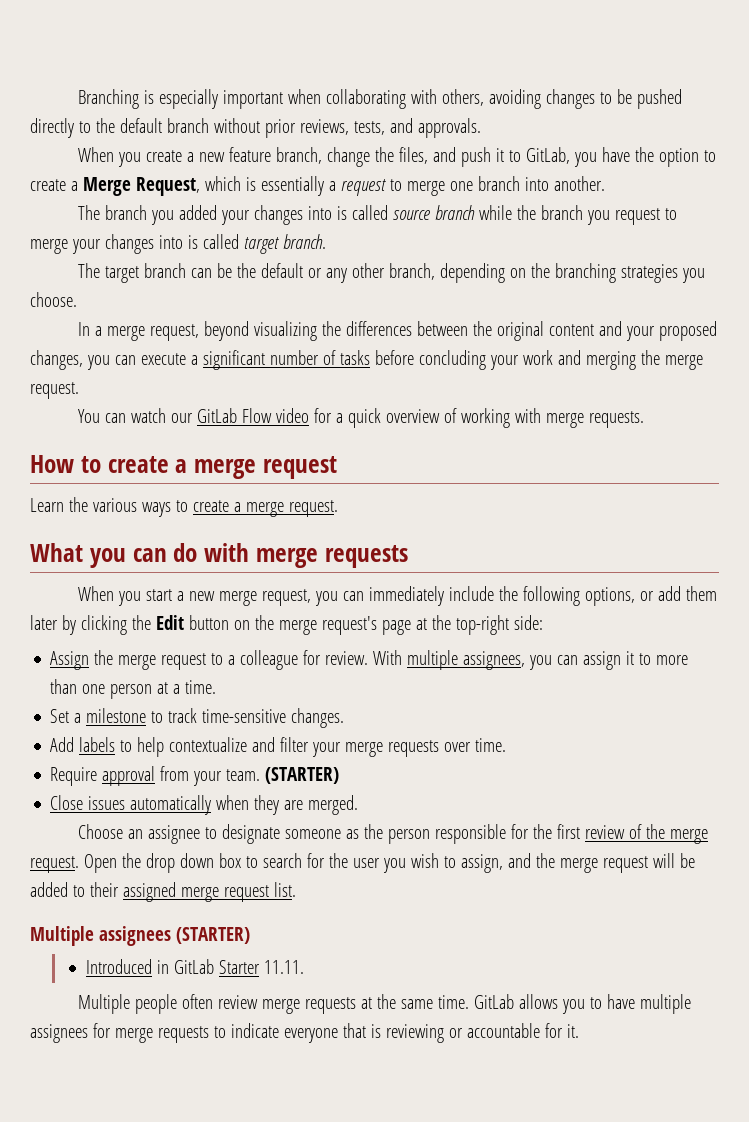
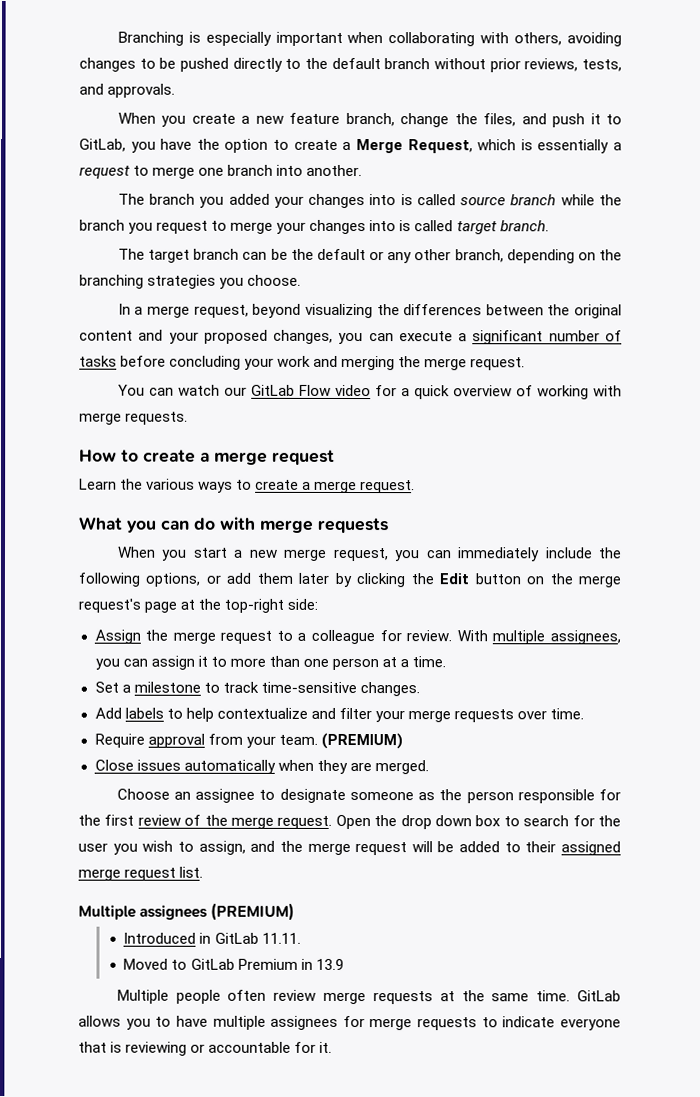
[265,767,340,784] (STARTER) -> [320,732,403,750] (PREMIUM)
[176,927,250,944] (STARTER) -> [210,902,296,921] (PREMIUM)
[218,960,260,974] Starter -> (259, 938) none
(304, 967) none -> [123,958,344,970] // Moved to GitLab Premium in 13.9

